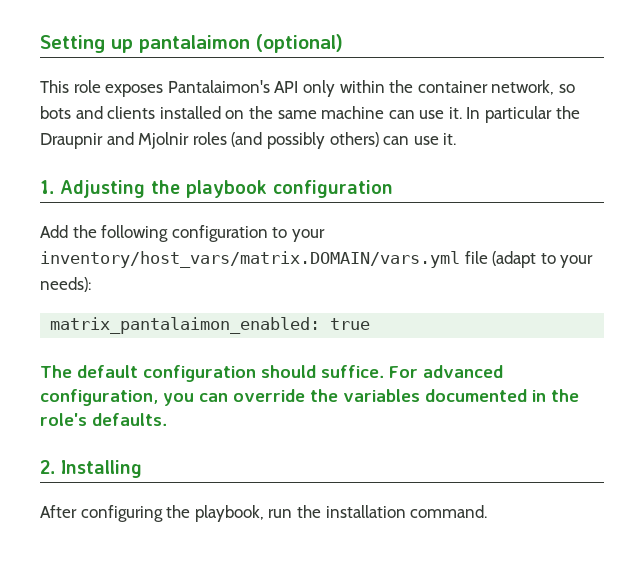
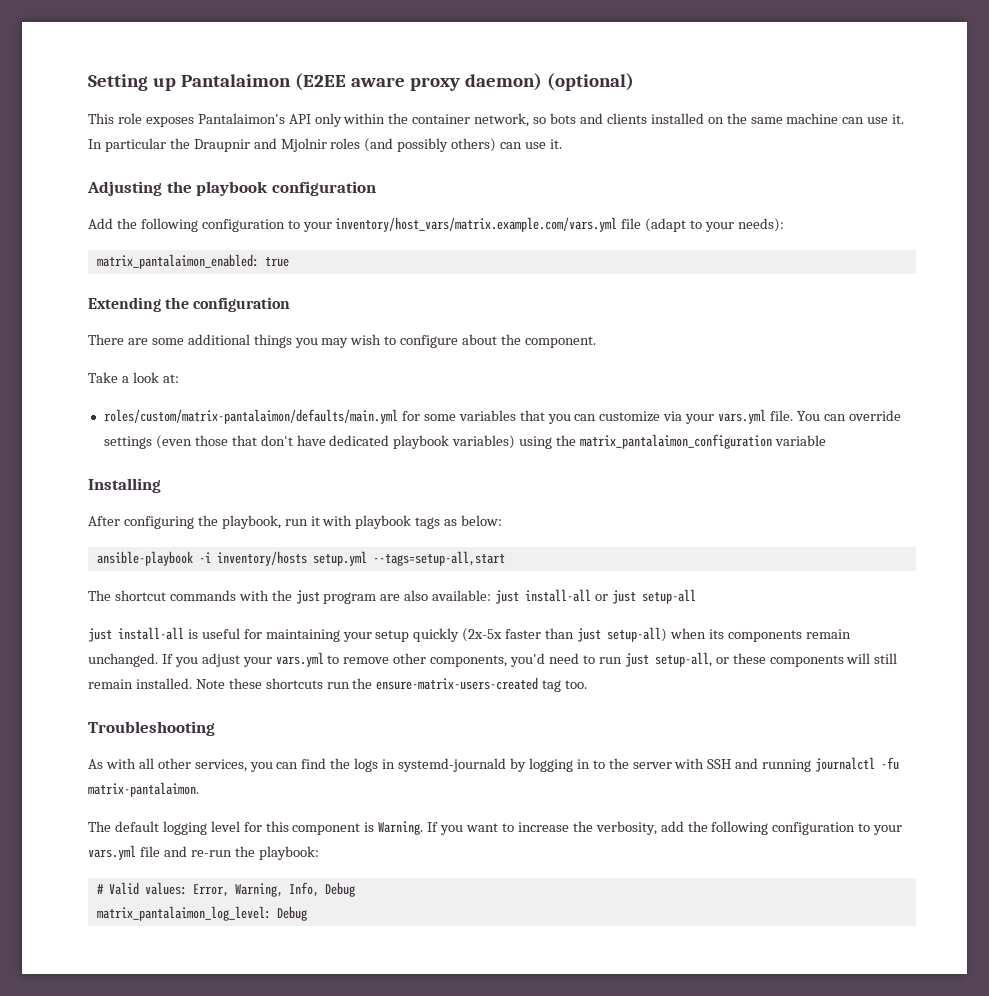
[139,35,250,53] pantalaimon -> [180,73,542,91] Pantalaimon (E2EE aware proxy daemon)
[40,180,54,194] 1. -> (562, 144) none
[40,251,460,268] inventory/host_vars/matrix.DOMAIN/vars.yml -> [335,217,618,232] inventory/host_vars/matrix.example.com/vars.yml
[40,365,503,382] [40,389,579,406] [40,413,167,426] [40,460,55,474] The default configuration should suffice. For advanced configuration, you can override the variables documented in the role's defaults. // 2. -> [88,297,291,312] [88,334,596,348] [88,372,179,383] [103,409,901,424] [103,434,826,449] Extending the configuration // There are some additional things you may wish to configure about the component. // Take a look at: // roles/custom/matrix-pantalaimon/defaults/main.yml for some variables that you can customize via your vars.yml file. You can override settings (even those that don't have dedicated playbook variables) using the matrix_pantalaimon_configuration variable //
[296,505,488,518] the installation command. -> [310,515,503,529] [96,551,505,566] [88,589,696,604] [88,627,851,642] [88,652,898,667] [88,677,588,692] [88,721,215,736] [88,757,900,772] [88,782,199,797] [88,821,903,835] [88,845,319,860] [96,882,355,897] [96,906,307,921] it with playbook tags as below: // ansible-playbook -i inventory/hosts setup.yml --tags=setup-all,start // The shortcut commands with the just program are also available: just install-all or just setup-all // just install-all is useful for maintaining your setup quickly (2x-5x faster than just setup-all) when its components remain unchanged. If you adjust your vars.yml to remove other components, you'd need to run just setup-all, or these components will still remain installed. Note these shortcuts run the ensure-matrix-users-created tag too. // Troubleshooting // As with all other services, you can find the logs in systemd-journald by logging in to the server with SSH and running journalctl -fu matrix-pantalaimon. // The default logging level for this component is Warning. If you want to increase the verbosity, add the following configuration to your vars.yml file and re-run the playbook: // # Valid values: Error, Warning, Info, Debug // matrix_pantalaimon_log_level: Debug

